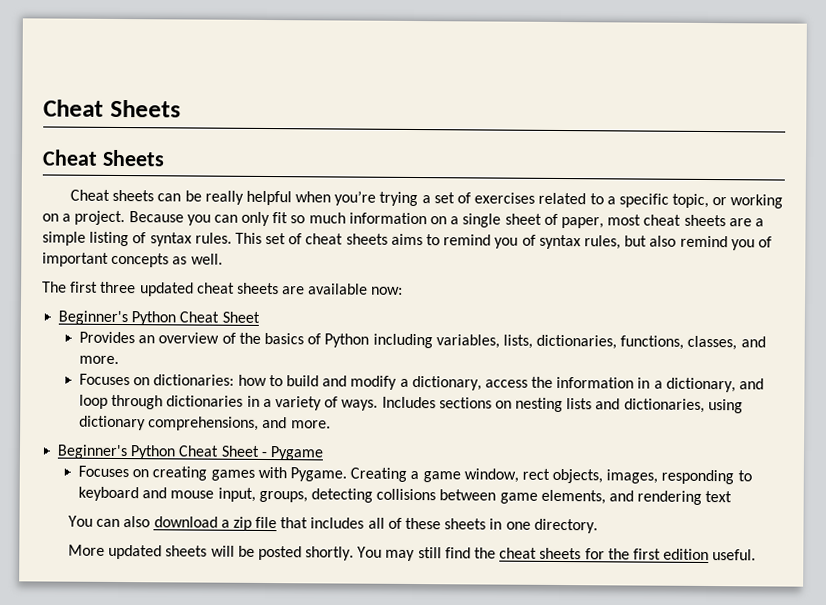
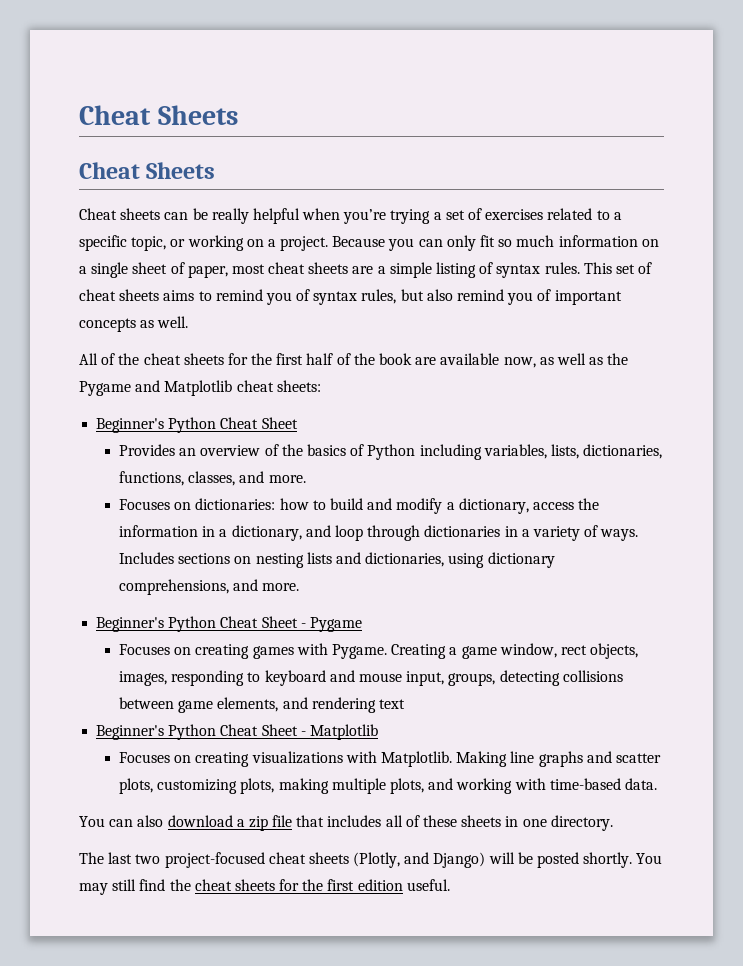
[42,281,404,297] The first three updated cheat sheets are available now: -> [79,353,629,368] [79,380,321,396] All of the cheat sheets for the first half of the book are available now, as well as the Pygame and Matplotlib cheat sheets:
(733, 496) none -> [96,724,378,740] [119,751,661,767] [119,778,657,794] // Beginner's Python Cheat Sheet - Matplotlib // Focuses on creating visualizations with Matplotlib. Making line graphs and scatter plots, customizing plots, making multiple plots, and working with time-based data.
[67,544,208,560] More updated sheets -> [79,852,486,868] The last two project-focused cheat sheets (Plotly, and Django)

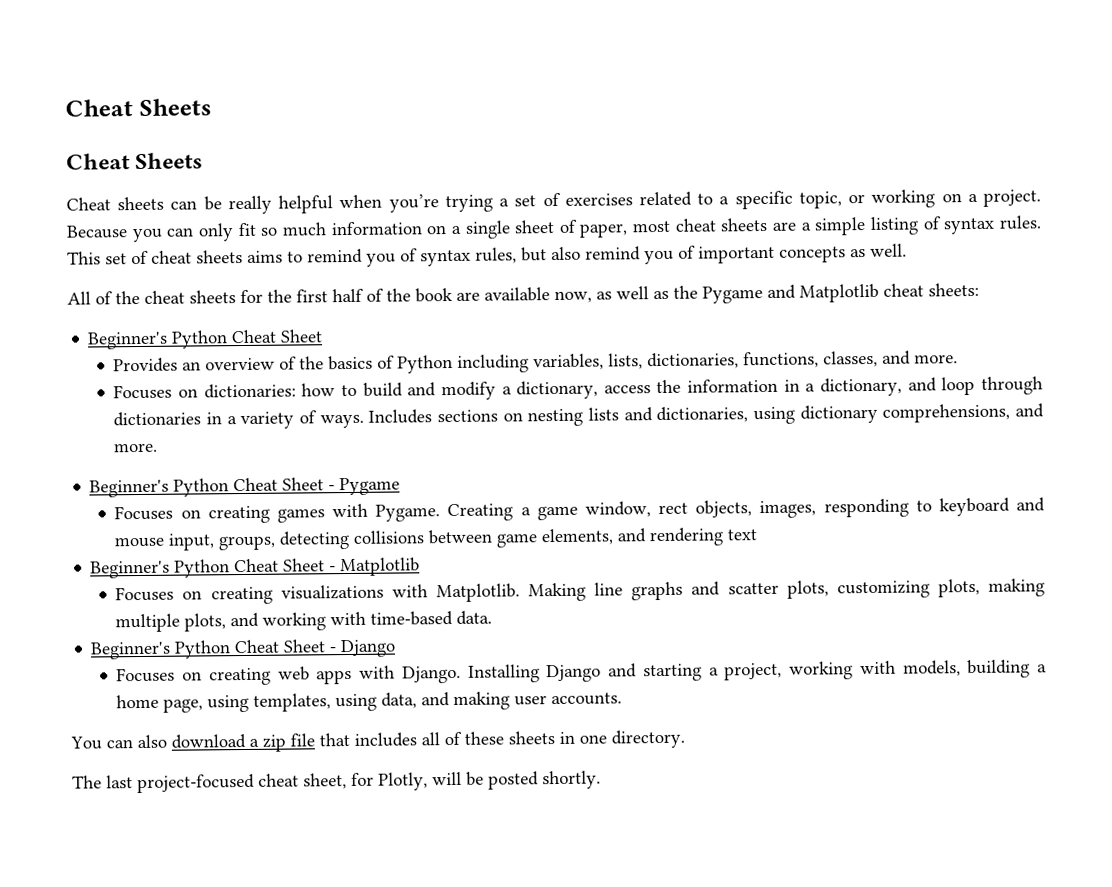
(657, 784) none -> [90,639,397,660] [116,659,1048,686] [116,691,623,713] // Beginner's Python Cheat Sheet - Django // Focuses on creating web apps with Django. Installing Django and starting a project, working with models, building a home page, using templates, using data, and making user accounts.
[135,854,161,864] two -> (133, 782) none
[308,852,663,868] [79,879,450,895] sheets (Plotly, and Django) will be posted shortly. You may still find the cheat sheets for the first edition useful. -> [303,770,601,791] sheet, for Plotly, will be posted shortly.

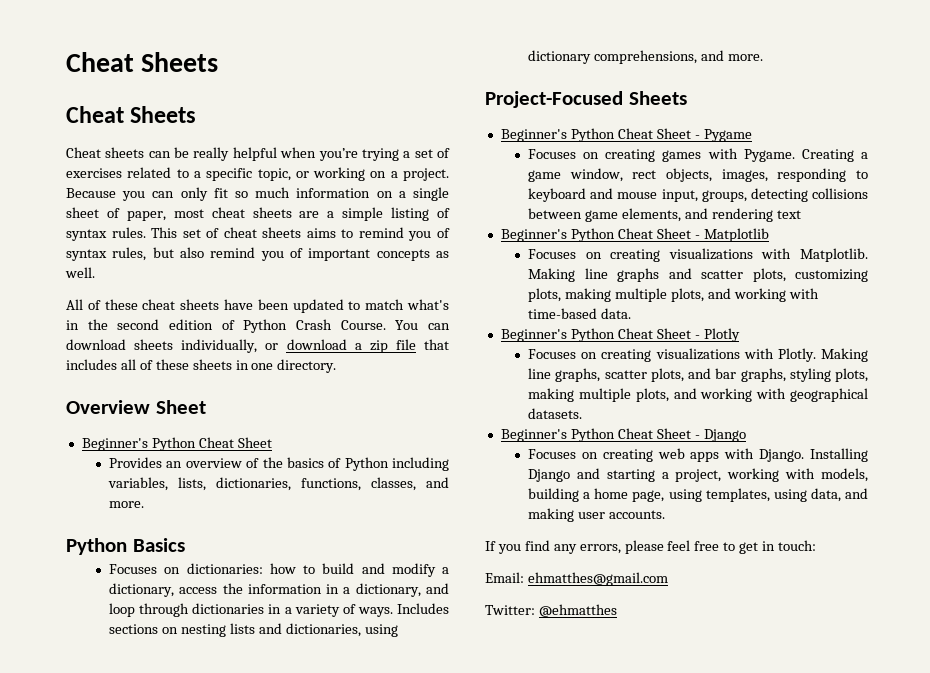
[115,282,979,305] the cheat sheets for the first half of the book are available now, as well as the Pygame and Matplotlib cheat sheets: -> [104,299,450,313] [66,319,451,333] [66,339,449,353] [66,359,337,373] [66,400,206,414] these cheat sheets have been updated to match what's in the second edition of Python Crash Course. You can download sheets individually, or download a zip file that includes all of these sheets in one directory. // Overview Sheet
(959, 359) none -> [66,538,185,555] // Python Basics
(159, 447) none -> [485,91,687,108] // Project-Focused Sheets
(493, 617) none -> [500,328,740,342] [528,348,868,362] [528,368,868,382] [528,388,868,402] [528,408,583,419] // Beginner's Python Cheat Sheet - Plotly // Focuses on creating visualizations with Plotly. Making line graphs, scatter plots, and bar graphs, styling plots, making multiple plots, and working with geographical datasets.
[70,729,685,752] [72,770,601,794] You can also download a zip file that includes all of these sheets in one directory. // The last project-focused cheat sheet, for Plotly, will be posted shortly. -> [485,540,817,554] [485,572,668,586] [485,604,617,617] If you find any errors, please feel free to get in touch: // Email: ehmatthes@gmail.com // Twitter: @ehmatthes

